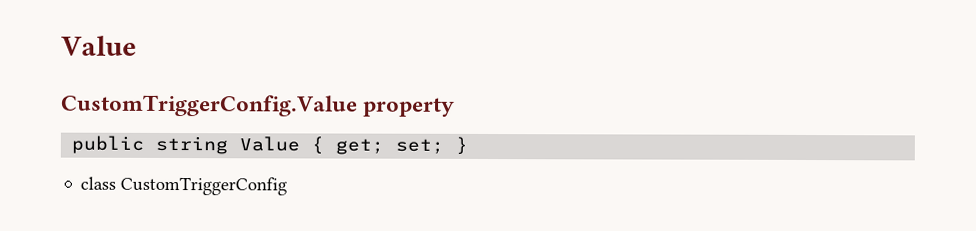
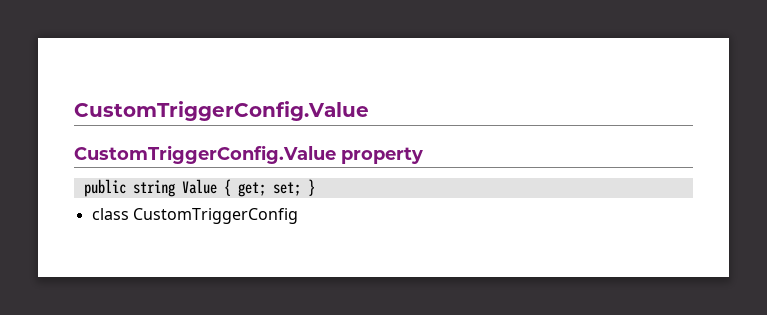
[61,35,137,56] Value -> [74,101,369,121] CustomTriggerConfig.Value

